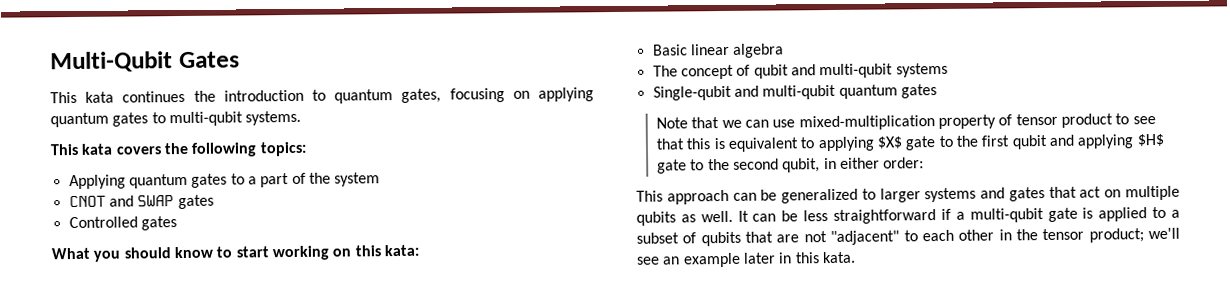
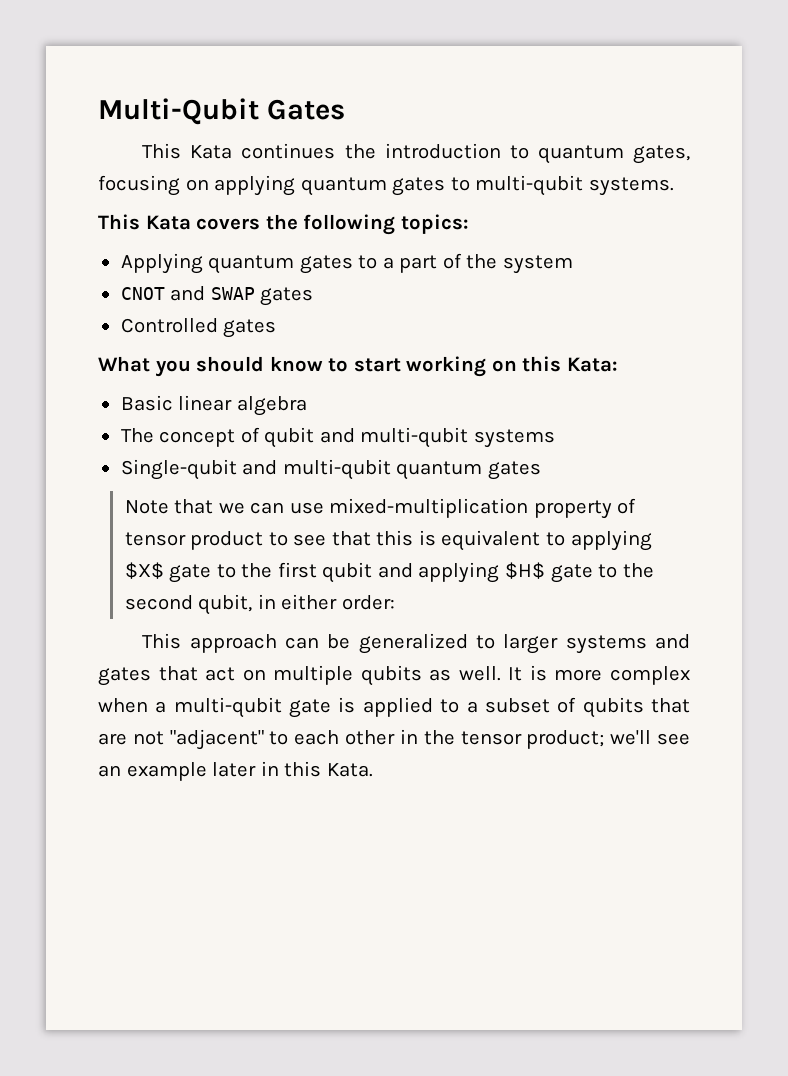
[85,91,115,103] kata -> [190,145,233,159] Kata
[81,143,114,155] kata -> [145,215,191,230] Kata
[383,244,419,257] kata: -> [566,357,618,372] Kata:
[752,208,951,224] can be less straightforward if -> [529,665,691,685] [98,698,148,713] is more complex when
[821,251,856,264] kata. -> [326,763,373,777] Kata.

